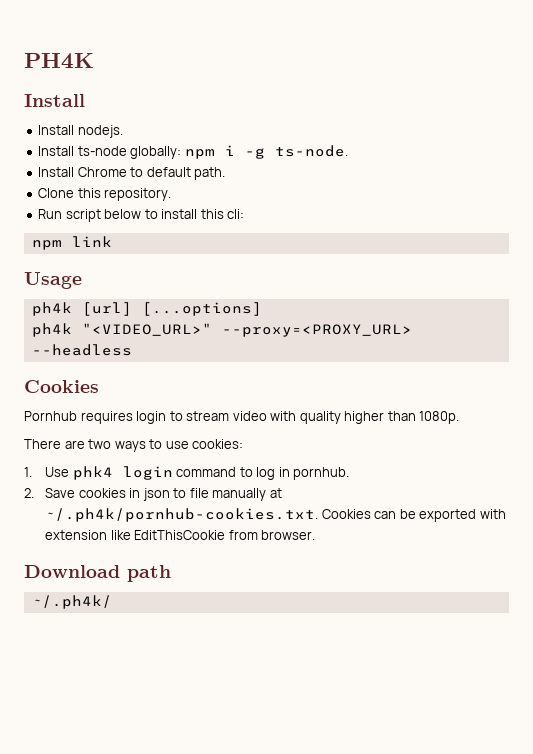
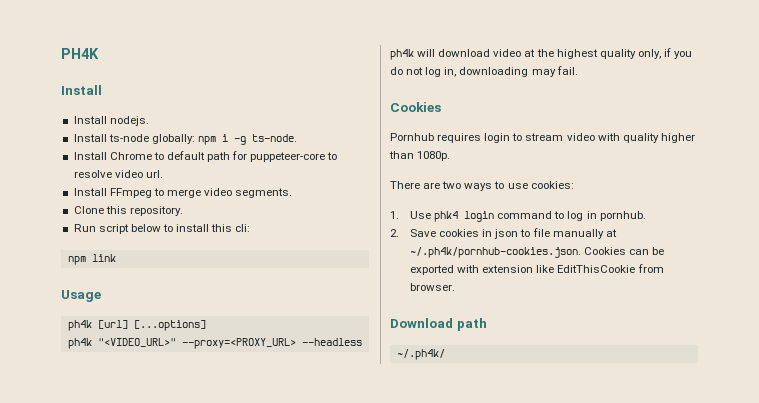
[194,167,226,180] path. -> [207,151,338,162] [73,170,163,178] [73,188,293,198] path for puppeteer-core to resolve video url. // Install FFmpeg to merge video segments.
(132, 350) none -> [390,48,693,60] [390,66,578,77] // ph4k will download video at the highest quality only, if you do not log in, downloading may fail.
[45,508,319,522] ~/.ph4k/pornhub-cookies.txt. -> [409,247,581,258] ~/.ph4k/pornhub-cookies.json.

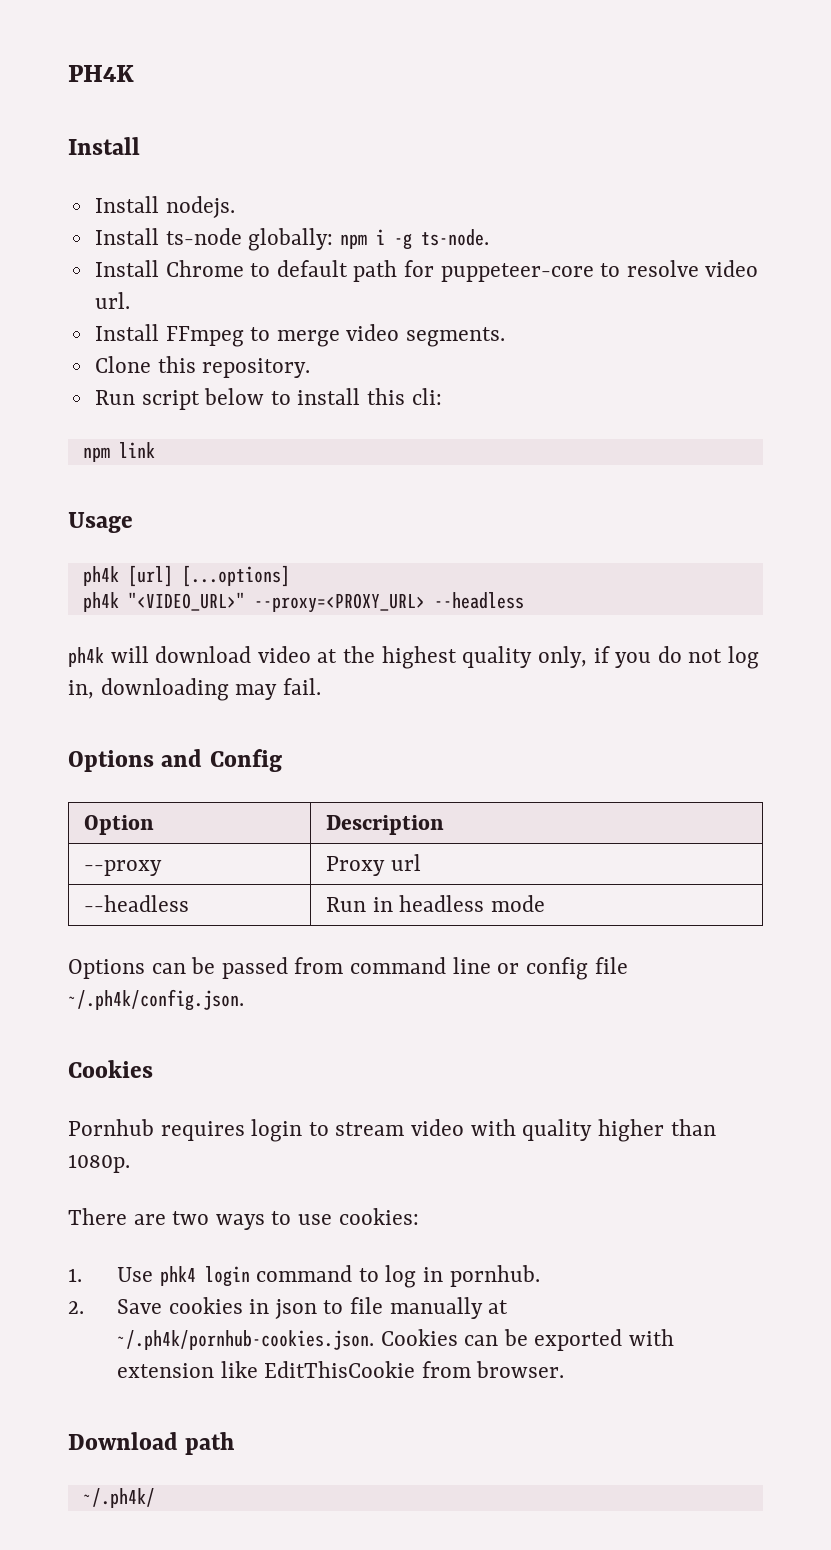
(578, 70) none -> [68,749,282,772] [84,815,155,835] [326,815,445,835] [84,860,163,876] [326,854,421,876] [84,895,190,912] [326,895,546,912] [68,957,628,980] [68,989,244,1011] // Options and Config // Option | Description // --proxy | Proxy url // --headless | Run in headless mode // Options can be passed from command line or config file ~/.ph4k/config.json.

